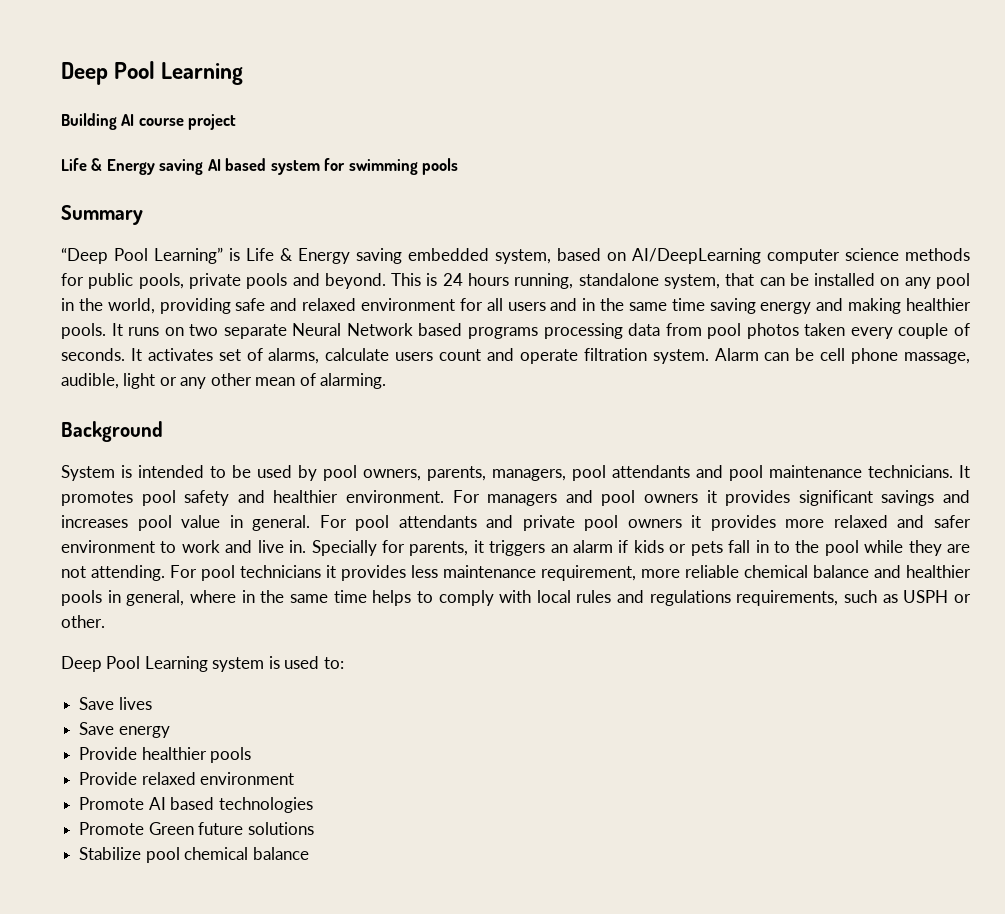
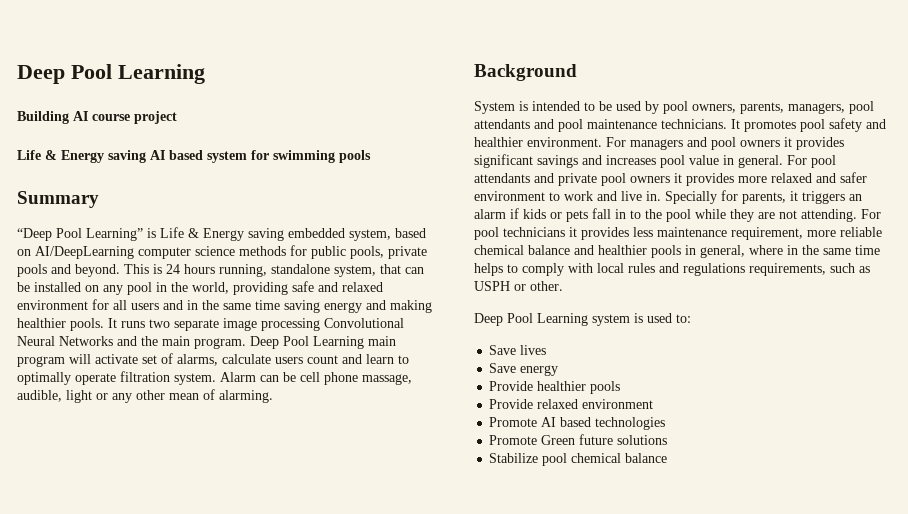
[164,327,184,336] on -> (145, 324) none
[292,323,970,339] [61,348,213,361] Neural Network based programs processing data from pool photos taken every couple of seconds. It activates -> [223,318,404,331] [17,336,396,349] [17,354,138,367] image processing Convolutional Neural Networks and the main program. Deep Pool Learning main program will activate
(515, 354) none -> [366,354,409,364] [17,372,71,385] learn to optimally

